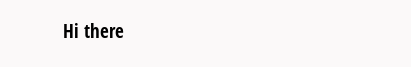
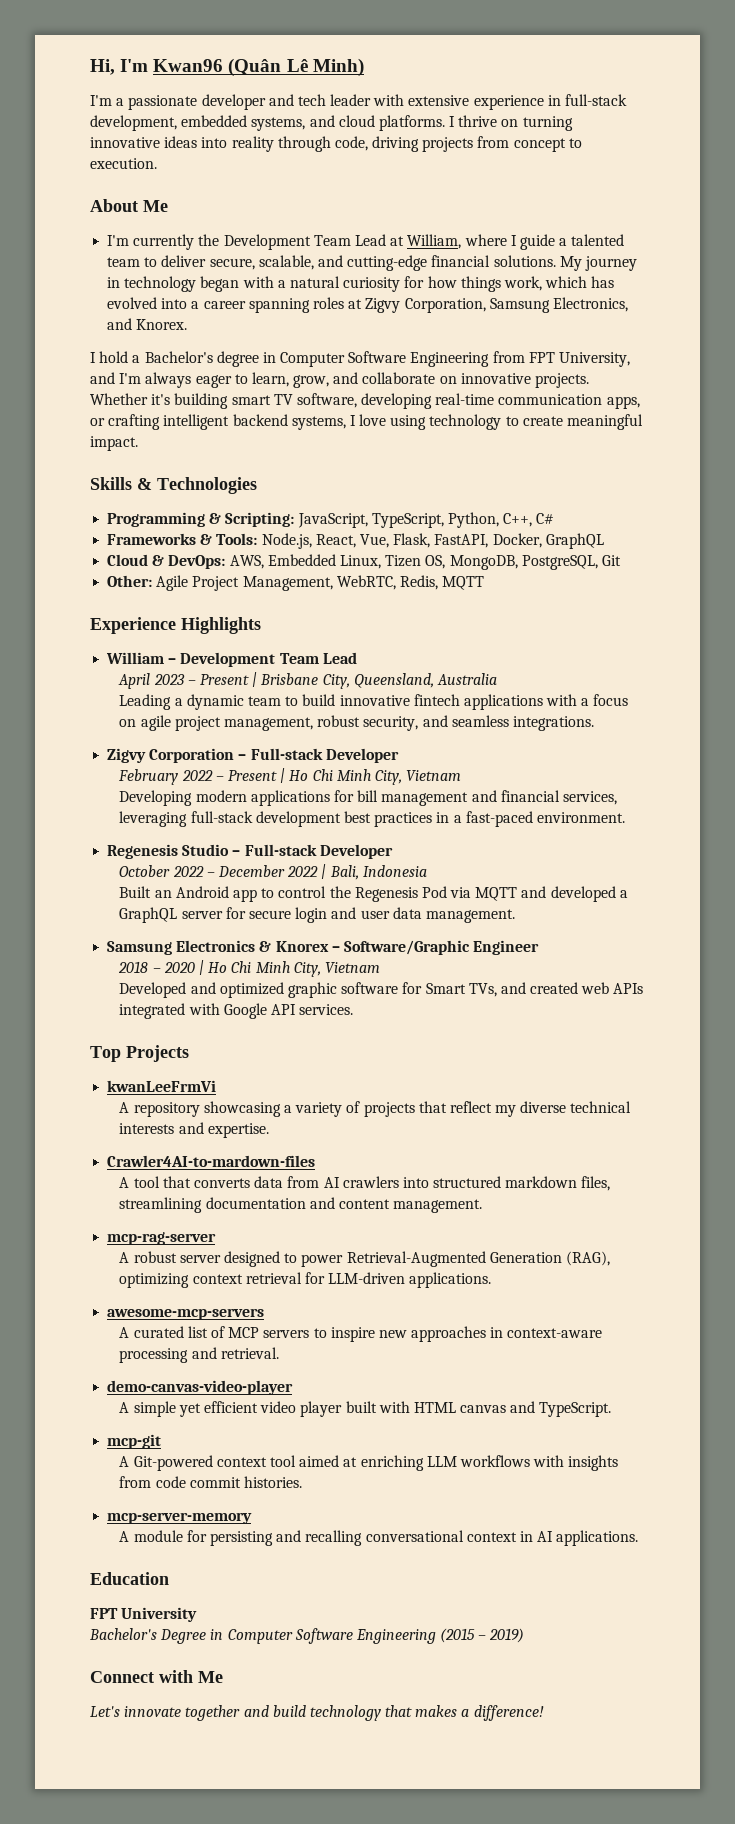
[63,23,124,38] Hi there -> [90,58,364,77] [90,94,628,110] [90,115,573,131] [90,136,582,152] [90,158,157,169] [90,199,168,212] [107,234,625,250] [107,255,637,271] [107,276,615,292] [107,297,628,313] [107,318,188,330] [90,351,631,367] [90,372,590,388] [90,393,640,409] [90,414,644,430] [90,436,138,451] [90,477,257,494] [107,512,555,528] [107,533,604,549] [107,554,621,570] [107,575,485,591] [90,617,261,634] [106,652,357,667] [118,672,497,689] [119,694,629,710] [119,715,594,731] [107,748,399,763] [118,768,462,785] [119,790,617,806] [119,811,625,827] [107,844,393,859] [119,864,427,880] [119,886,628,902] [119,907,515,923] [107,940,540,955] [118,960,380,977] [119,982,644,998] [119,1003,354,1019] [90,1045,189,1062] [107,1080,217,1092] [119,1101,632,1117] [119,1122,269,1138] [107,1155,316,1167] [119,1176,611,1191] [119,1197,483,1213] [107,1232,217,1245] [119,1251,610,1267] [119,1272,492,1288] [107,1308,265,1320] [119,1326,603,1342] [119,1347,279,1363] [107,1380,294,1395] [119,1401,612,1417] [107,1434,162,1449] [119,1455,619,1471] [119,1476,302,1488] [107,1512,253,1524] [119,1530,639,1546] [90,1572,169,1585] [90,1607,198,1622] [89,1628,525,1644] [90,1670,223,1683] [90,1705,544,1721] Hi, I'm Kwan96 (Quân Lê Minh) // I'm a passionate developer and tech leader with extensive experience in full-stack development, embedded systems, and cloud platforms. I thrive on turning innovative ideas into reality through code, driving projects from concept to execution. // About Me // I'm currently the Development Team Lead at William, where I guide a talented team to deliver secure, scalable, and cutting-edge financial solutions. My journey in technology began with a natural curiosity for how things work, which has evolved into a career spanning roles at Zigvy Corporation, Samsung Electronics, and Knorex. // I hold a Bachelor's degree in Computer Software Engineering from FPT University, and I'm always eager to learn, grow, and collaborate on innovative projects. Whether it's building smart TV software, developing real-time communication apps, or crafting intelligent backend systems, I love using technology to create meaningful impact. // Skills & Technologies // Programming & Scripting: JavaScript, TypeScript, Python, C++, C# // Frameworks & Tools: Node.js, React, Vue, Flask, FastAPI, Docker, GraphQL // Cloud & DevOps: AWS, Embedded Linux, Tizen OS, MongoDB, PostgreSQL, Git // Other: Agile Project Management, WebRTC, Redis, MQTT // Experience Highlights // William – Development Team Lead // April 2023 – Present | Brisbane City, Queensland, Australia // Leading a dynamic team to build innovative fintech applications with a focus on agile project management, robust security, and seamless integrations. // Zigvy Corporation – Full-stack Developer // February 2022 – Present | Ho Chi Minh City, Vietnam // Developing modern applications for bill management and financial services, leveraging full-stack development best practices in a fast-paced environment. // Regenesis Studio – Full-stack Developer // October 2022 – December 2022 | Bali, Indonesia // Built an Android app to control the Regenesis Pod via MQTT and developed a GraphQL server for secure login and user data management. // Samsung Electronics & Knorex – Software/Graphic Engineer // 2018 – 2020 | Ho Chi Minh City, Vietnam // Developed and optimized graphic software for Smart TVs, and created web APIs integrated with Google API services. // Top Projects // kwanLeeFrmVi // A repository showcasing a variety of projects that reflect my diverse technical interests and expertise. // Crawler4AI-to-mardown-files // A tool that converts data from AI crawlers into structured markdown files, streamlining documentation and content management. // mcp-rag-server // A robust server designed to power Retrieval-Augmented Generation (RAG), optimizing context retrieval for LLM-driven applications. // awesome-mcp-servers // A curated list of MCP servers to inspire new approaches in context-aware processing and retrieval. // demo-canvas-video-player // A simple yet efficient video player built with HTML canvas and TypeScript. // mcp-git // A Git-powered context tool aimed at enriching LLM workflows with insights from code commit histories. // mcp-server-memory // A module for persisting and recalling conversational context in AI applications. // Education // FPT University // Bachelor's Degree in Computer Software Engineering (2015 – 2019) // Connect with Me // Let's innovate together and build technology that makes a difference!

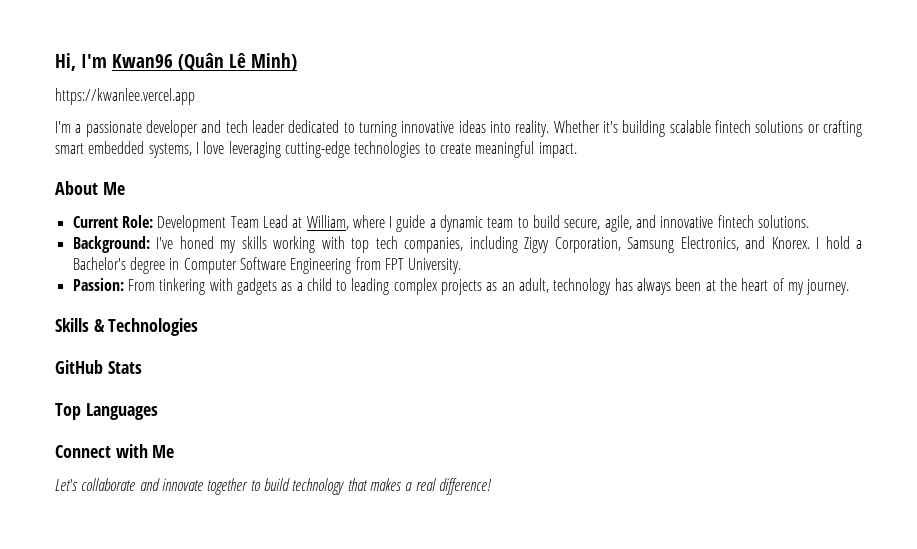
(364, 67) none -> [55,88,195,105] // https://kwanlee.vercel.app
[373,94,628,110] [90,115,573,131] [90,136,582,152] [90,158,157,169] with extensive experience in full-stack development, embedded systems, and cloud platforms. I thrive on turning innovative ideas into reality through code, driving projects from concept to execution. -> [288,120,863,137] [55,141,577,158] dedicated to turning innovative ideas into reality. Whether it's building scalable fintech solutions or crafting smart embedded systems, I love leveraging cutting-edge technologies to create meaningful impact.
[107,234,220,250] I'm currently the -> [72,215,153,228] Current Role:
[571,234,625,246] [107,255,637,271] [107,276,615,292] [107,297,363,313] talented team to deliver secure, scalable, and cutting-edge financial solutions. My journey in technology began with a natural curiosity for how things work, which has evolved into a career spanning roles at -> [440,215,809,232] [72,236,518,253] dynamic team to build secure, agile, and innovative fintech solutions. // Background: I've honed my skills working with top tech companies, including
(188, 324) // -> (810, 243) none
[559,352,631,367] [90,372,590,388] [90,393,640,409] [90,414,644,430] [90,436,138,451] [90,477,257,494] [107,512,555,528] [107,533,604,549] [107,554,621,570] [107,575,485,591] [90,617,261,634] [106,652,357,667] [118,672,497,689] [119,694,629,710] [119,715,594,731] [107,748,399,763] [118,768,462,785] [119,790,617,806] [119,811,625,827] [107,844,393,859] [119,864,427,880] [119,886,628,902] [119,907,515,923] [107,940,540,955] [118,960,380,977] [119,982,644,998] [119,1003,354,1019] [90,1045,189,1062] [107,1080,217,1092] [119,1101,632,1117] [119,1122,269,1138] [107,1155,316,1167] [119,1176,611,1191] [119,1197,483,1213] [107,1232,217,1245] [119,1251,610,1267] [119,1272,492,1288] [107,1308,265,1320] [119,1326,603,1342] [119,1347,279,1363] [107,1380,294,1395] [119,1401,612,1417] [107,1434,162,1449] [119,1455,619,1471] [119,1476,302,1488] [107,1512,253,1524] [119,1530,639,1546] [90,1572,169,1585] [90,1607,198,1622] [89,1628,525,1644] University, and I'm always eager to learn, grow, and collaborate on innovative projects. Whether it's building smart TV software, developing real-time communication apps, or crafting intelligent backend systems, I love using technology to create meaningful impact. // Skills & Technologies // Programming & Scripting: JavaScript, TypeScript, Python, C++, C# // Frameworks & Tools: Node.js, React, Vue, Flask, FastAPI, Docker, GraphQL // Cloud & DevOps: AWS, Embedded Linux, Tizen OS, MongoDB, PostgreSQL, Git // Other: Agile Project Management, WebRTC, Redis, MQTT // Experience Highlights // William – Development Team Lead // April 2023 – Present | Brisbane City, Queensland, Australia // Leading a dynamic team to build innovative fintech applications with a focus on agile project management, robust security, and seamless integrations. // Zigvy Corporation – Full-stack Developer // February 2022 – Present | Ho Chi Minh City, Vietnam // Developing modern applications for bill management and financial services, leveraging full-stack development best practices in a fast-paced environment. // Regenesis Studio – Full-stack Developer // October 2022 – December 2022 | Bali, Indonesia // Built an Android app to control the Regenesis Pod via MQTT and developed a GraphQL server for secure login and user data management. // Samsung Electronics & Knorex – Software/Graphic Engineer // 2018 – 2020 | Ho Chi Minh City, Vietnam // Developed and optimized graphic software for Smart TVs, and created web APIs integrated with Google API services. // Top Projects // kwanLeeFrmVi // A repository showcasing a variety of projects that reflect my diverse technical interests and expertise. // Crawler4AI-to-mardown-files // A tool that converts data from AI crawlers into structured markdown files, streamlining documentation and content management. // mcp-rag-server // A robust server designed to power Retrieval-Augmented Generation (RAG), optimizing context retrieval for LLM-driven applications. // awesome-mcp-servers // A curated list of MCP servers to inspire new approaches in context-aware processing and retrieval. // demo-canvas-video-player // A simple yet efficient video player built with HTML canvas and TypeScript. // mcp-git // A Git-powered context tool aimed at enriching LLM workflows with insights from code commit histories. // mcp-server-memory // A module for persisting and recalling conversational context in AI applications. // Education // FPT University // Bachelor's Degree in Computer Software Engineering (2015 – 2019) -> [408,258,462,274] [72,278,850,295] [55,318,199,336] [55,360,142,374] [55,403,158,420] University. // Passion: From tinkering with gadgets as a child to leading complex projects as an adult, technology has always been at the heart of my journey. // Skills & Technologies // GitHub Stats // Top Languages
(120, 1711) none -> [81,478,160,491] collaborate and
[243,1705,269,1717] and -> [250,480,261,491] to
(470, 1713) none -> [415,478,436,491] real

